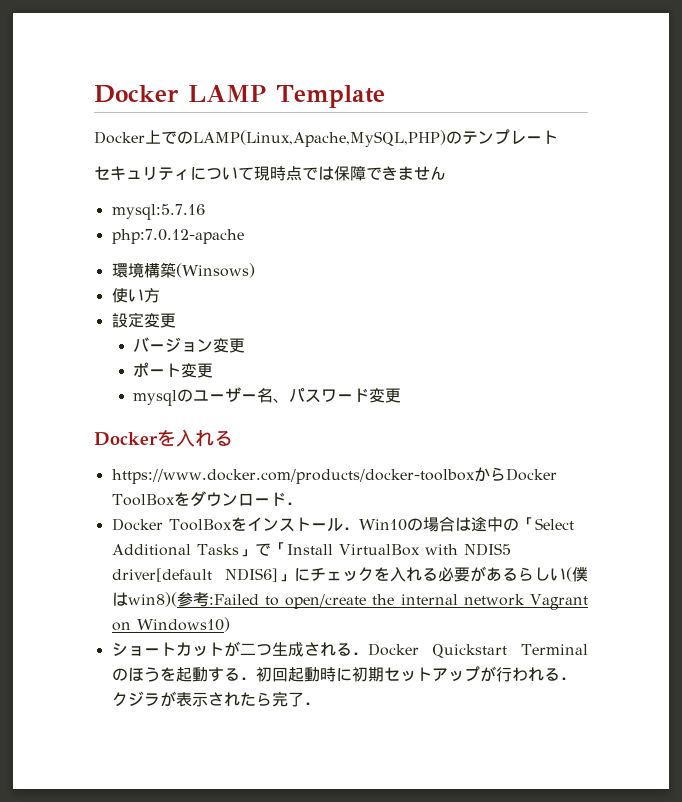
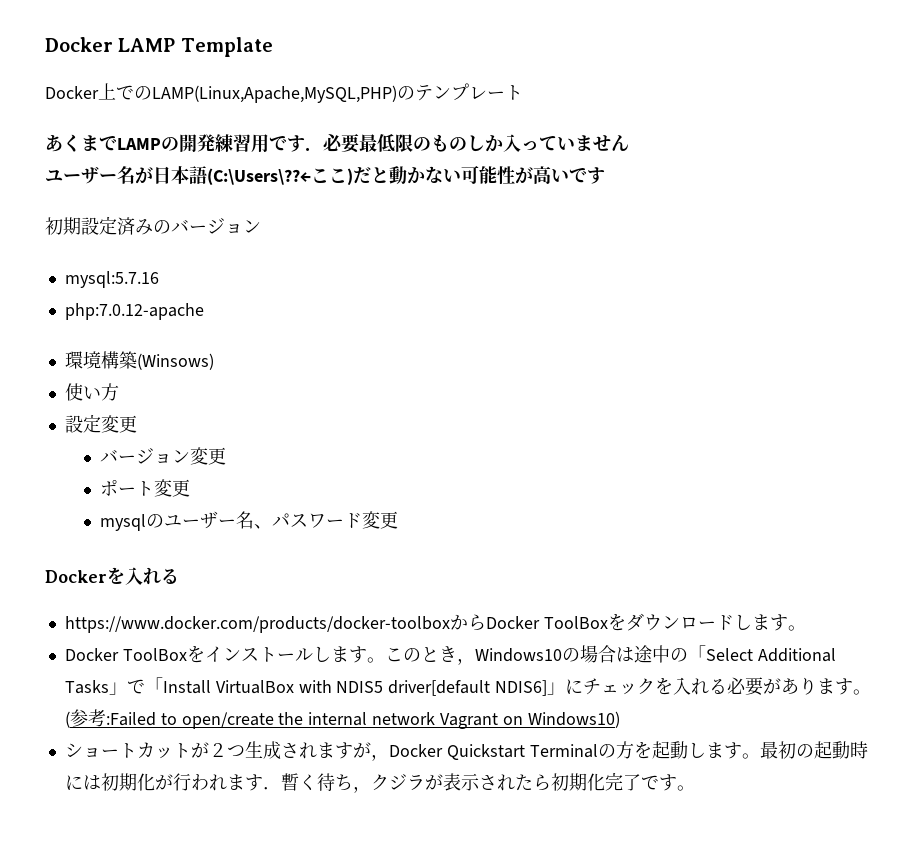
[94,165,446,181] セキュリティについて現時点では保障できません -> [45,134,629,153] [45,165,605,185] [45,216,261,235] あくまでLAMPの開発練習用です．必要最低限のものしか入っていません // ユーザー名が日本語(C:\Users\??←ここ)だと動かない可能性が高いです // 初期設定済みのバージョン
[285,502,302,505] ． -> [733,614,806,631] します。
[342,519,407,531] ．Win10 -> [312,646,562,665] します。このとき，Windows10
[502,567,588,582] [111,592,177,607] るらしい(僕はwin8)( -> [799,677,872,695] [64,711,70,728] ります。(
[239,643,256,655] 二 -> [208,743,227,757] ２
[335,643,368,656] る． -> [316,742,389,761] ますが，
[127,666,576,682] ほうを起動する．初回起動時に初期セットアップが行われる． -> [615,741,868,759] [64,773,371,793] 方を起動します。最初の起動時には初期化が行われます．暫く待ち，
[271,691,320,707] 完了． -> [550,772,695,791] 初期化完了です。

